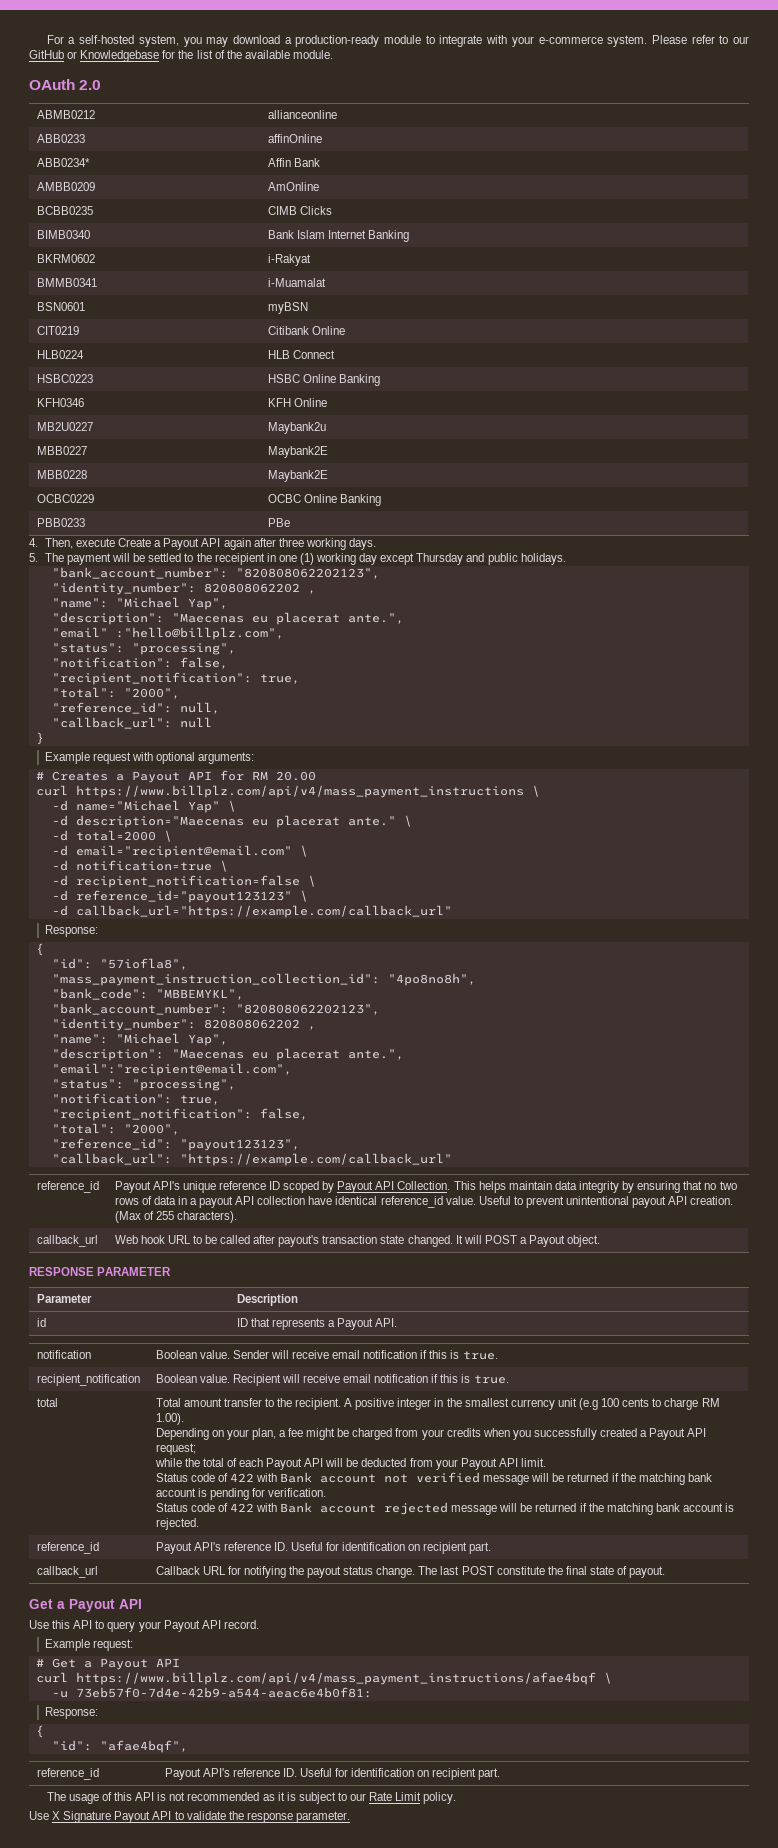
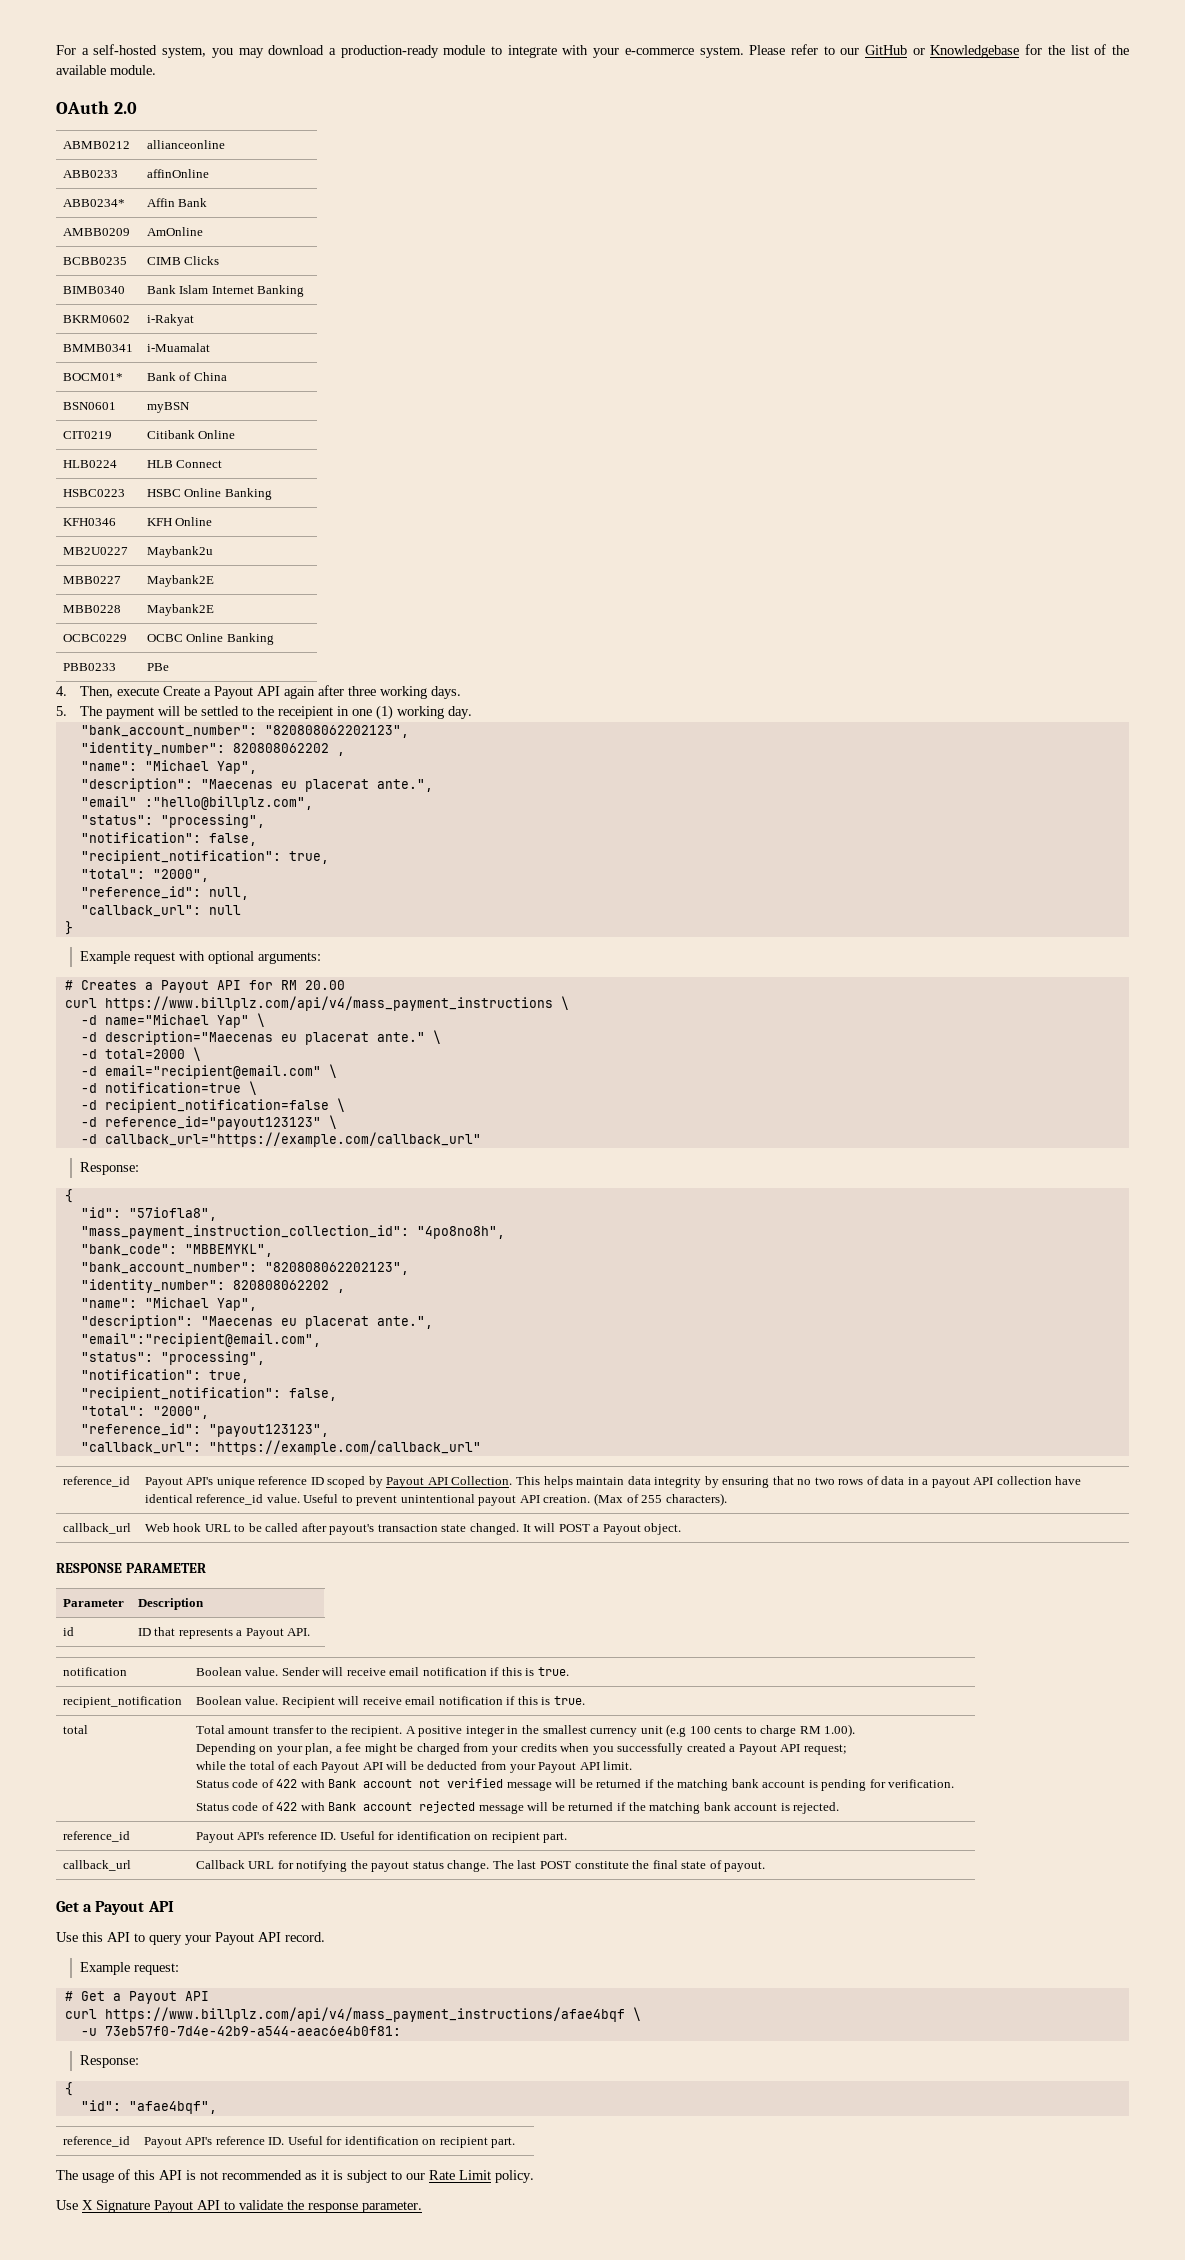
(326, 282) none -> [62,373,123,381] [146,372,227,381] // BOCM01* | Bank of China
[359,553,566,565] day except Thursday and public holidays. -> [448,706,473,719] day.

